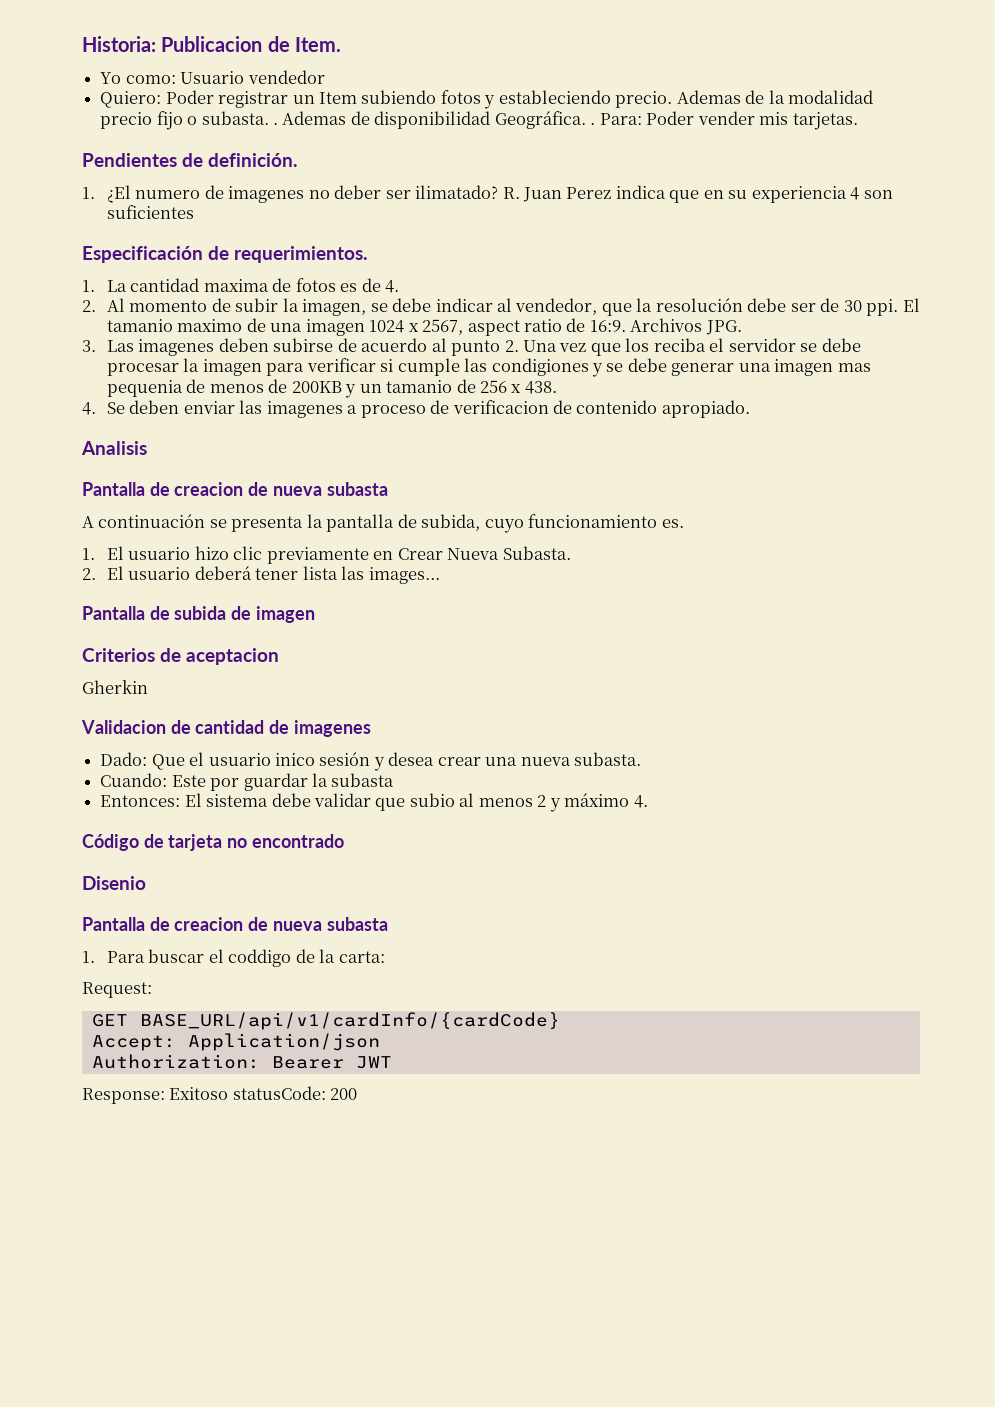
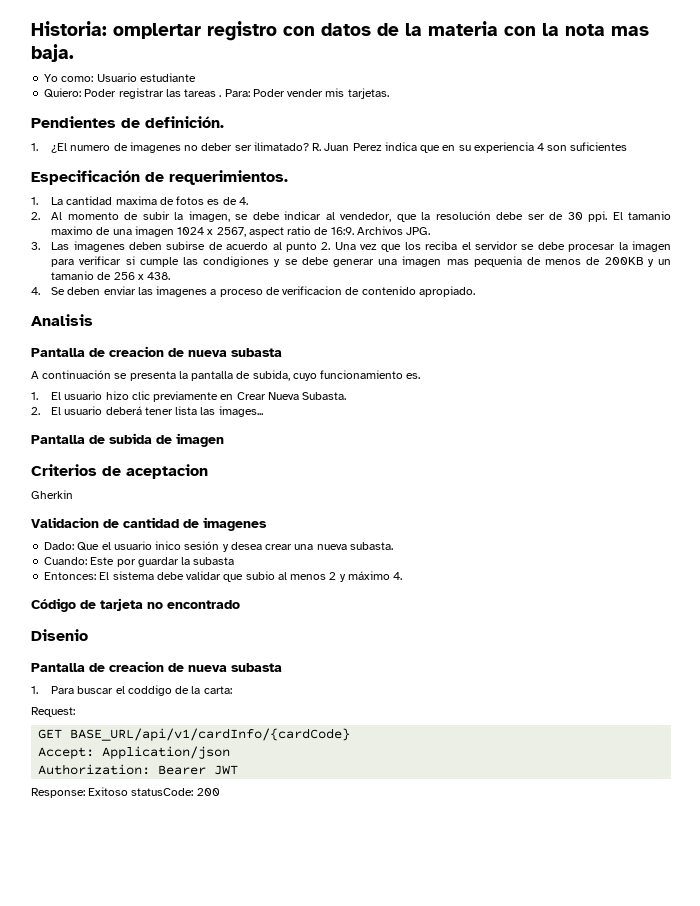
[161,36,341,52] Publicacion de Item. -> [113,21,649,41] [31,44,74,62] omplertar registro con datos de la materia con la nota mas baja.
[247,70,325,84] vendedor -> [139,73,196,82] estudiante
[292,90,874,109] [100,111,586,130] un Item subiendo fotos y estableciendo precio. Ademas de la modalidad precio fijo o subasta. . Ademas de disponibilidad Geográfica. -> [165,89,217,97] las tareas

